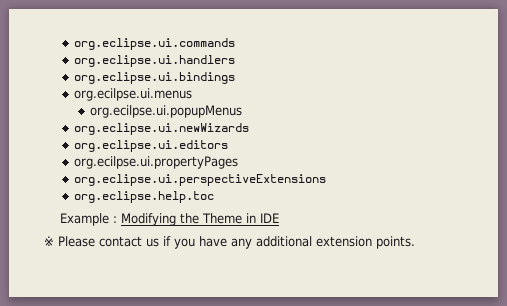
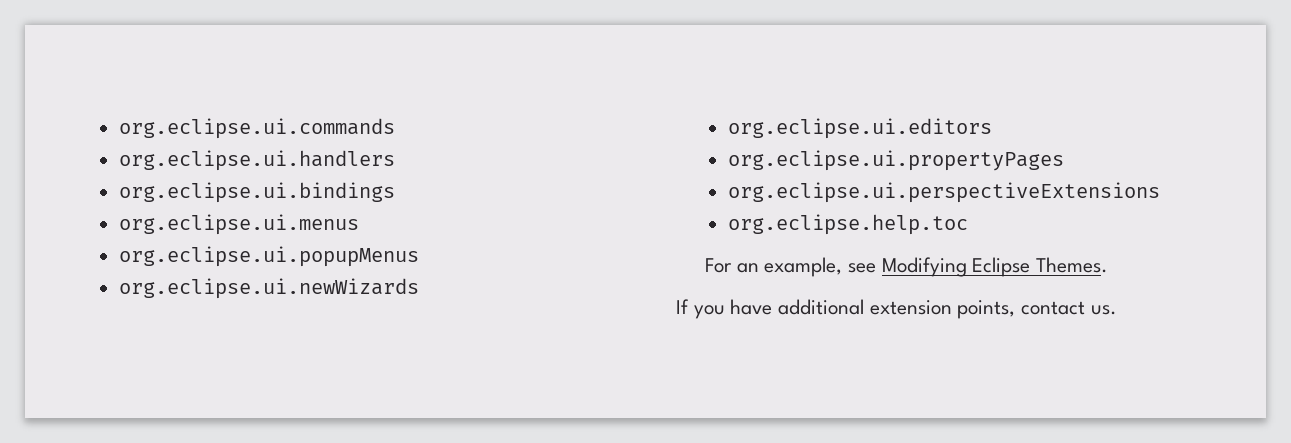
[73,88,192,101] [89,105,242,118] org.ecilpse.ui.menus // org.ecilpse.ui.popupMenus -> [119,214,360,235] [119,246,420,267] org.eclipse.ui.menus // org.eclipse.ui.popupMenus
[73,156,238,169] org.ecilpse.ui.propertyPages -> [728,150,1065,171] org.eclipse.ui.propertyPages
[60,213,280,226] [44,236,171,247] Example : Modifying the Theme in IDE // ※ Please contact us if -> [705,257,1109,277] [676,299,689,314] For an example, see Modifying Eclipse Themes. // If
[231,238,252,249] any -> (773, 307) none
[376,236,415,249] points. -> [957,300,1117,319] points, contact us.

